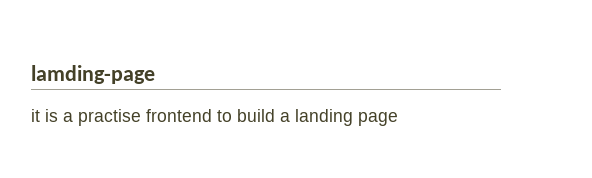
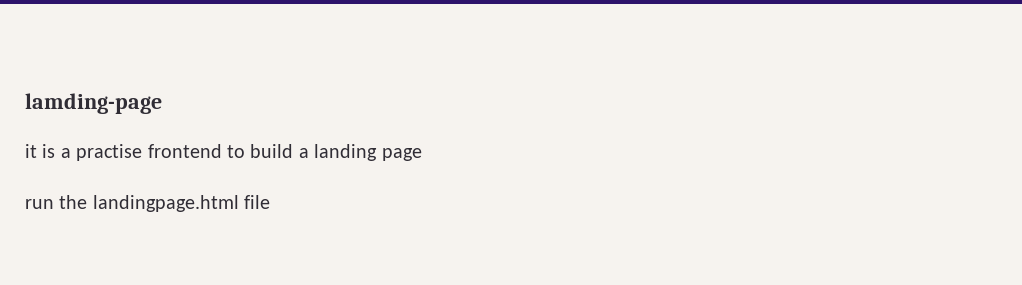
(398, 119) none -> [25,195,271,212] // run the landingpage.html file

